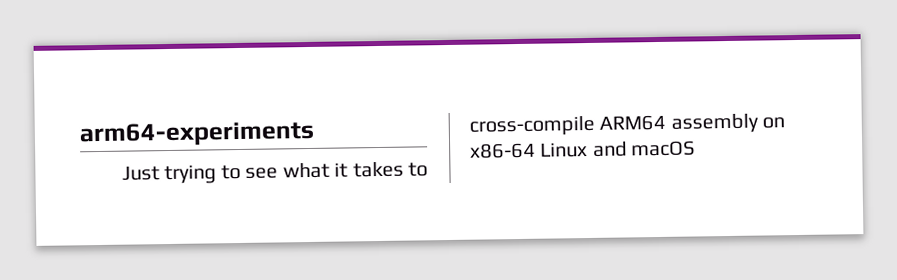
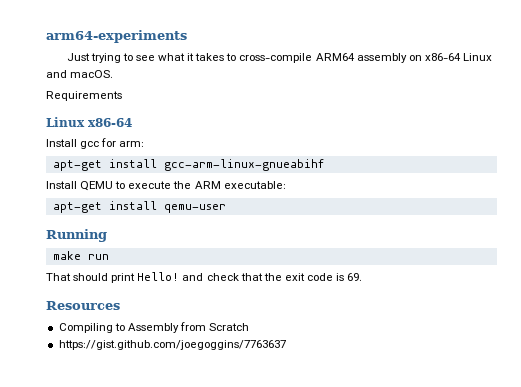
[631,140,696,157] macOS -> [70,70,114,78] [46,91,122,101] [46,117,132,127] [46,138,145,149] [52,159,324,171] [46,181,286,191] [52,201,226,213] [46,229,107,242] [52,251,109,260] [46,272,363,283] [46,301,120,310] [58,322,250,333] [58,340,286,350] macOS. // Requirements // Linux x86-64 // Install gcc for arm: // apt-get install gcc-arm-linux-gnueabihf // Install QEMU to execute the ARM executable: // apt-get install qemu-user // Running // make run // That should print Hello! and check that the exit code is 69. // Resources // Compiling to Assembly from Scratch // https://gist.github.com/joegoggins/7763637

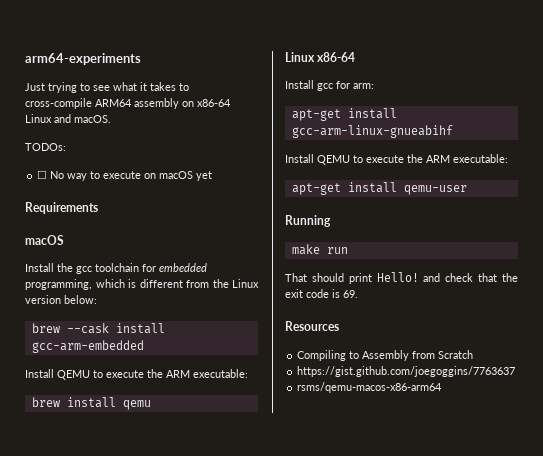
[46,91,122,101] Requirements -> [25,143,66,151] [37,170,213,181] [25,202,98,214] [25,235,64,245] [25,263,207,274] [25,279,259,290] [25,295,97,304] [31,323,165,334] [31,340,144,353] [25,369,248,380] [31,397,151,410] TODOs: // ☐ No way to execute on macOS yet // Requirements // macOS // Install the gcc toolchain for embedded programming, which is different from the Linux version below: // brew --cask install gcc-arm-embedded // Install QEMU to execute the ARM executable: // brew install qemu
(286, 345) none -> [297,382,443,393] // rsms/qemu-macos-x86-arm64

